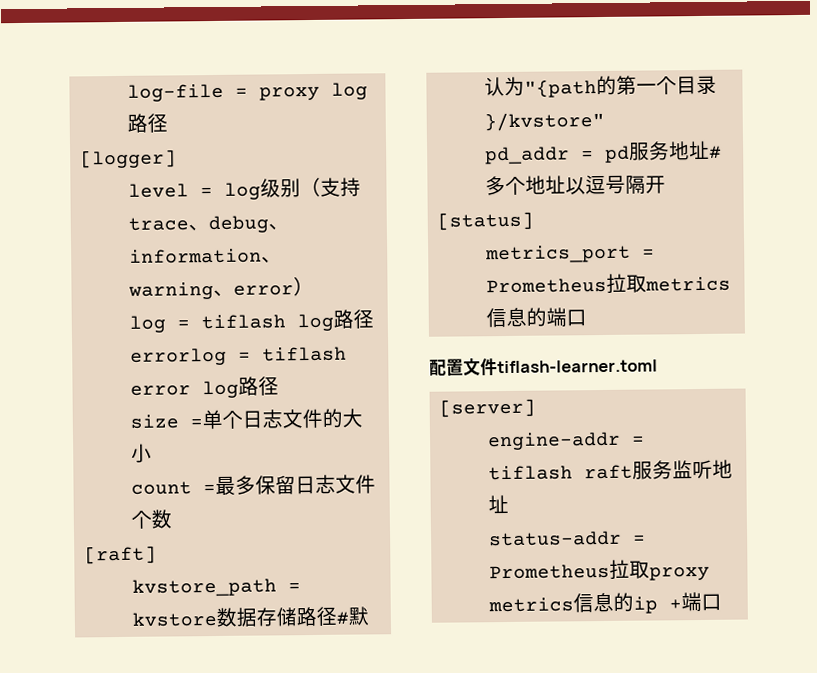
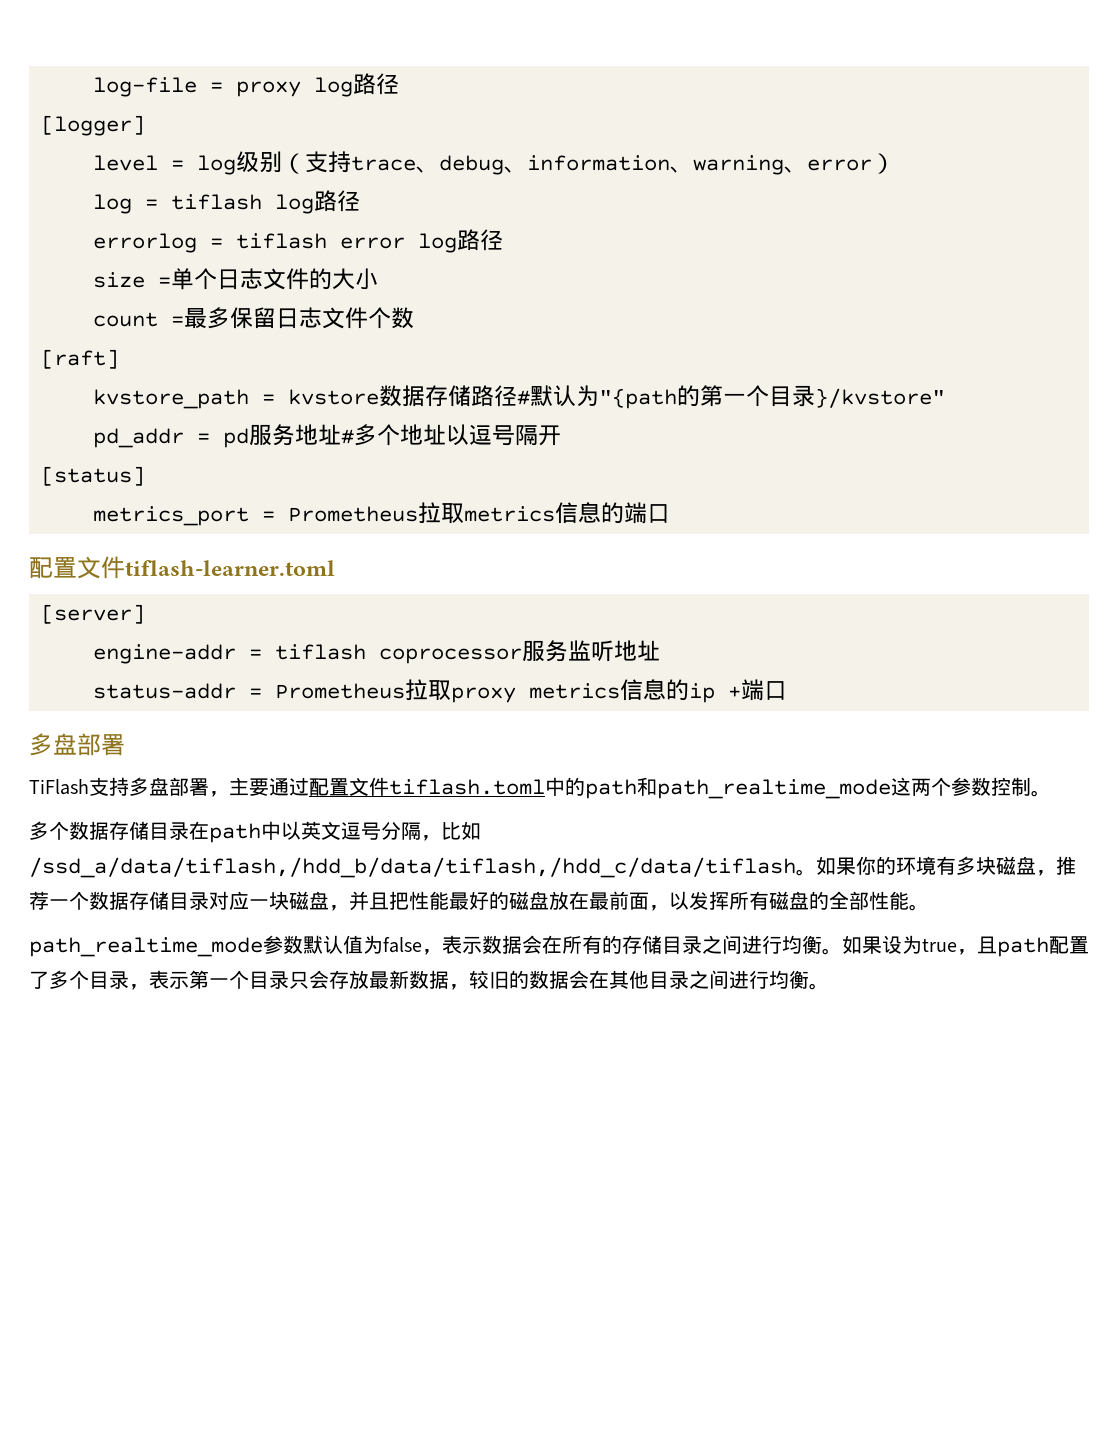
[583,464,633,480] raft -> [379,648,522,664] coprocessor
(722, 602) none -> [29,733,125,756] [29,777,1051,799] [29,821,481,843] [29,856,1076,878] [29,891,929,911] [29,935,1089,957] [29,970,829,990] // 多盘部署 // TiFlash支持多盘部署，主要通过配置文件tiflash.toml中的path和path_realtime_mode这两个参数控制。 // 多个数据存储目录在path中以英文逗号分隔，比如/ssd_a/data/tiflash,/hdd_b/data/tiflash,/hdd_c/data/tiflash。如果你的环境有多块磁盘，推荐一个数据存储目录对应一块磁盘，并且把性能最好的磁盘放在最前面，以发挥所有磁盘的全部性能。 // path_realtime_mode参数默认值为false，表示数据会在所有的存储目录之间进行均衡。如果设为true，且path配置了多个目录，表示第一个目录只会存放最新数据，较旧的数据会在其他目录之间进行均衡。

